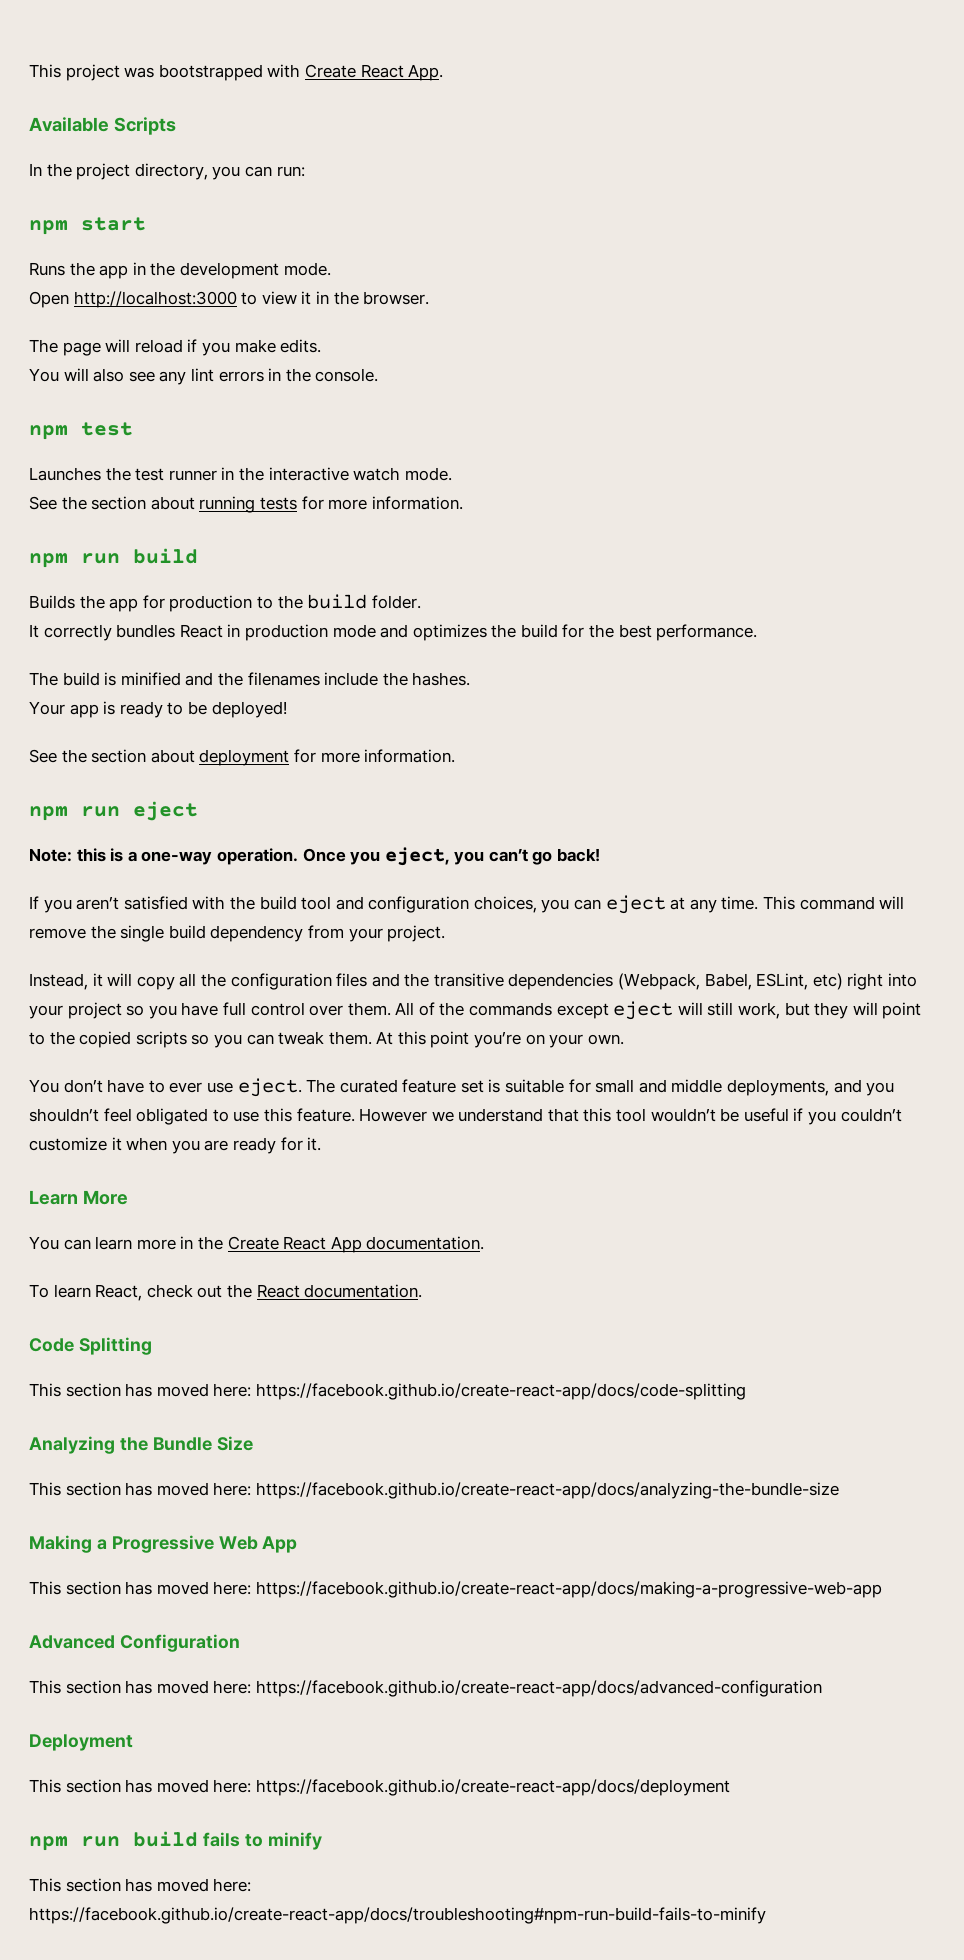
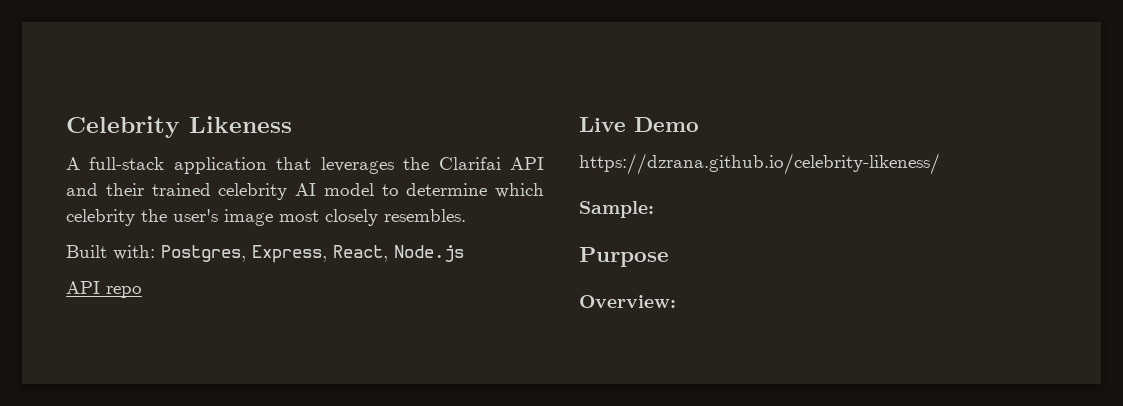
[29,64,444,81] [29,117,176,135] [29,163,305,180] [29,217,146,235] [29,262,331,279] [29,291,430,308] [29,339,322,356] [29,368,379,385] [29,422,133,440] [29,467,452,481] [29,496,463,513] [29,548,198,568] [29,594,421,612] [29,624,758,641] [29,672,471,686] [29,701,287,718] [29,749,456,766] [29,801,198,821] [29,847,601,866] [29,895,905,914] [29,925,446,942] [29,973,918,990] [29,1001,922,1020] [29,1031,624,1048] [29,1078,895,1097] [29,1108,902,1125] [29,1137,322,1154] [29,1190,128,1205] [29,1236,485,1253] [29,1284,423,1301] [29,1337,152,1355] [29,1383,746,1400] [29,1436,253,1454] [29,1482,839,1499] [29,1535,298,1553] [29,1581,882,1598] [29,1634,240,1652] [29,1680,822,1697] [29,1734,133,1751] [29,1779,730,1796] [29,1831,322,1851] [29,1878,252,1892] [29,1907,766,1924] This project was bootstrapped with Create React App. // Available Scripts // In the project directory, you can run: // npm start // Runs the app in the development mode. // Open http://localhost:3000 to view it in the browser. // The page will reload if you make edits. // You will also see any lint errors in the console. // npm test // Launches the test runner in the interactive watch mode. // See the section about running tests for more information. // npm run build // Builds the app for production to the build folder. // It correctly bundles React in production mode and optimizes the build for the best performance. // The build is minified and the filenames include the hashes. // Your app is ready to be deployed! // See the section about deployment for more information. // npm run eject // Note: this is a one-way operation. Once you eject, you can’t go back! // If you aren’t satisfied with the build tool and configuration choices, you can eject at any time. This command will remove the single build dependency from your project. // Instead, it will copy all the configuration files and the transitive dependencies (Webpack, Babel, ESLint, etc) right into your project so you have full control over them. All of the commands except eject will still work, but they will point to the copied scripts so you can tweak them. At this point you’re on your own. // You don’t have to ever use eject. The curated feature set is suitable for small and middle deployments, and you shouldn’t feel obligated to use this feature. However we understand that this tool wouldn’t be useful if you couldn’t customize it when you are ready for it. // Learn More // You can learn more in the Create React App documentation. // To learn React, check out the React documentation. // Code Splitting // This section has moved here: https://facebook.github.io/create-react-app/docs/code-splitting // Analyzing the Bundle Size // This section has moved here: https://facebook.github.io/create-react-app/docs/analyzing-the-bundle-size // Making a Progressive Web App // This section has moved here: https://facebook.github.io/create-react-app/docs/making-a-progressive-web-app // Advanced Configuration // This section has moved here: https://facebook.github.io/create-react-app/docs/advanced-configuration // Deployment // This section has moved here: https://facebook.github.io/create-react-app/docs/deployment // npm run build fails to minify // This section has moved here: https://facebook.github.io/create-react-app/docs/troubleshooting#npm-run-build-fails-to-minify -> [66,116,292,138] [66,157,544,174] [66,183,544,200] [66,209,466,226] [66,245,464,263] [66,281,142,298] [579,117,699,132] [579,153,940,175] [579,201,654,218] [579,247,669,267] [579,295,676,308] Celebrity Likeness // A full-stack application that leverages the Clarifai API and their trained celebrity AI model to determine which celebrity the user's image most closely resembles. // Built with: Postgres, Express, React, Node.js // API repo // Live Demo // https://dzrana.github.io/celebrity-likeness/ // Sample: // Purpose // Overview:

